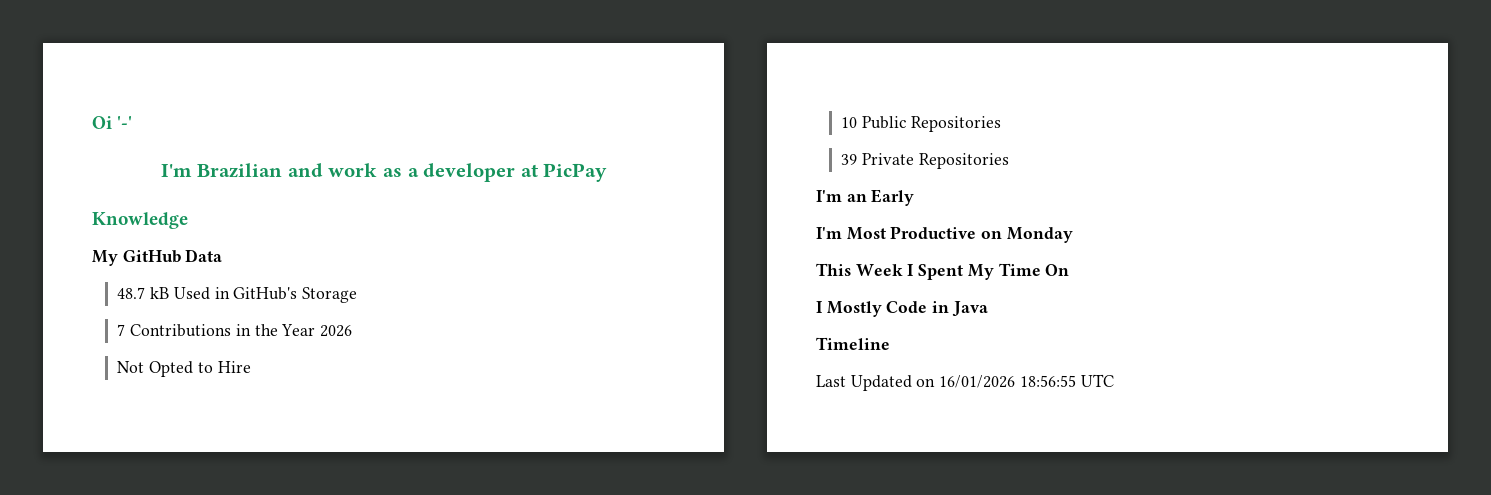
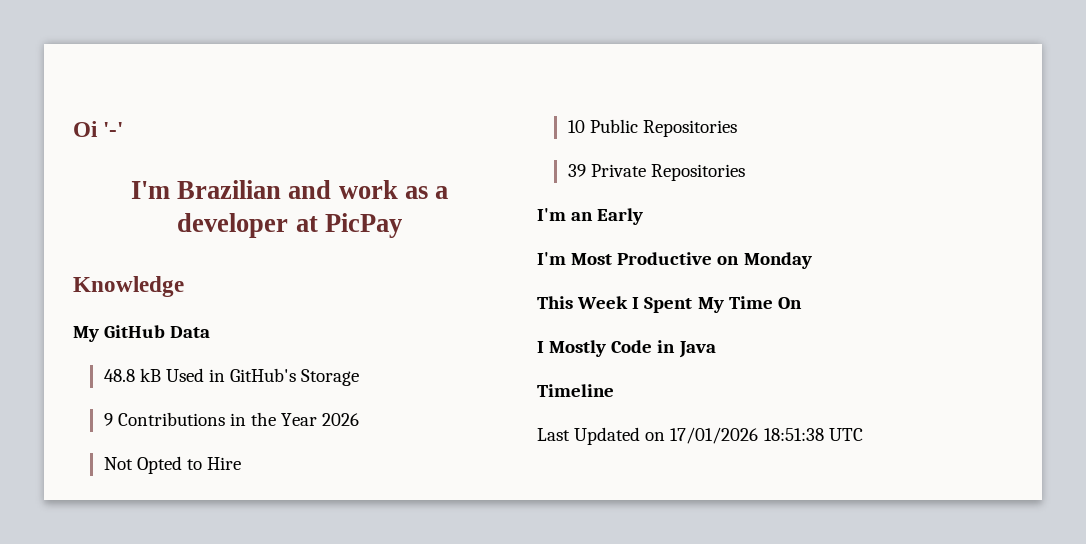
[117,287,146,299] 48.7 -> [103,369,135,382] 48.8
[117,324,126,336] 7 -> [103,413,113,426] 9
[939,375,1076,388] 16/01/2026 18:56:55 -> [670,427,824,444] 17/01/2026 18:51:38

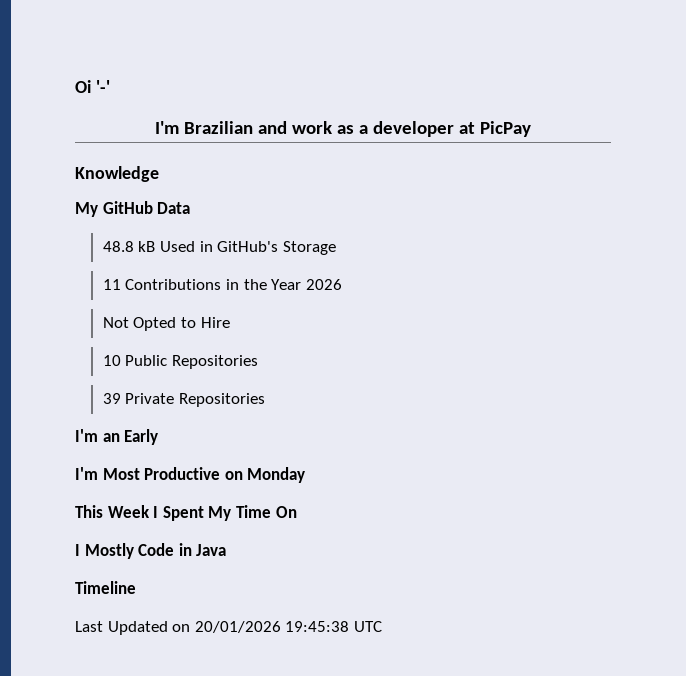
[103,413,113,426] 9 -> [102,279,121,290] 11
[670,427,824,444] 17/01/2026 18:51:38 -> [194,621,350,633] 20/01/2026 19:45:38

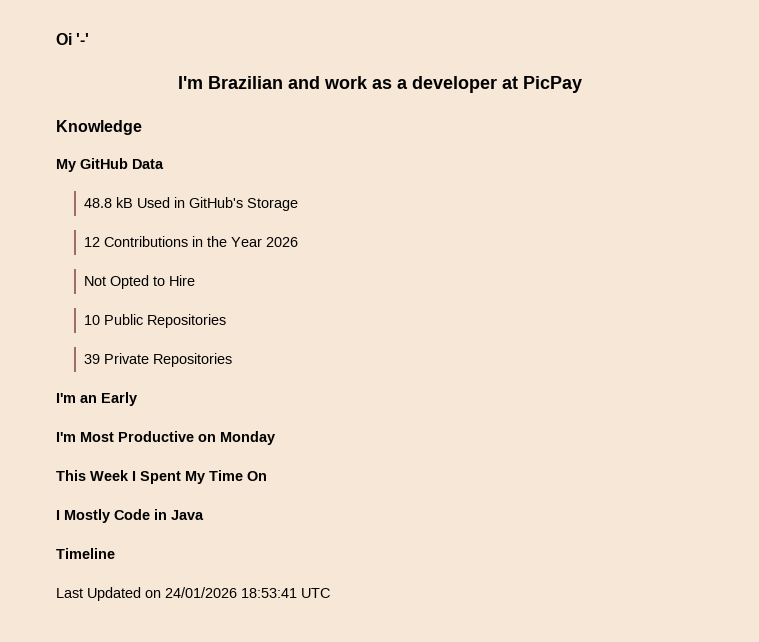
[102,279,121,290] 11 -> [83,237,100,247] 12
[194,621,350,633] 20/01/2026 19:45:38 -> [165,587,297,598] 24/01/2026 18:53:41

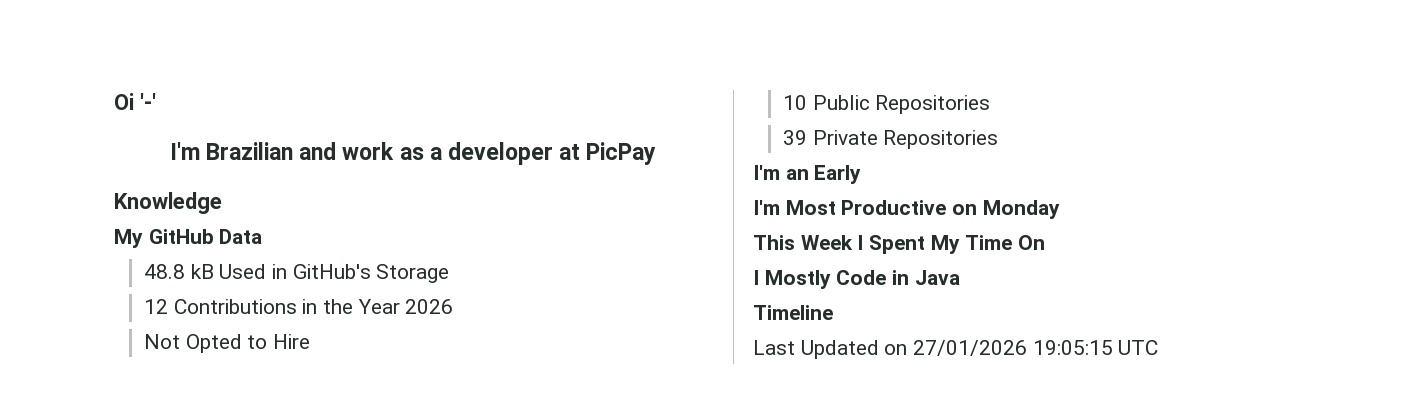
[165,587,297,598] 24/01/2026 18:53:41 -> [913,340,1113,356] 27/01/2026 19:05:15

